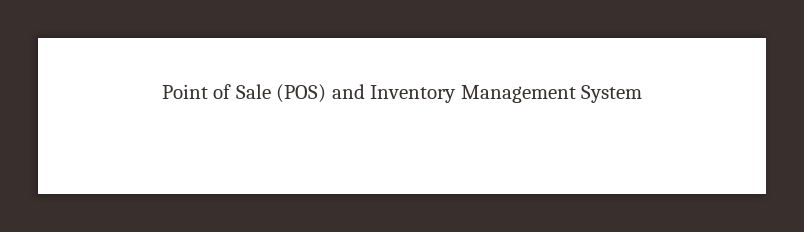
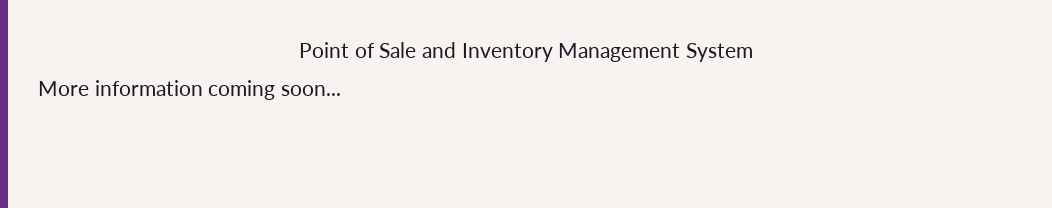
[276,84,327,103] (POS) -> (417, 50) none
(643, 94) none -> [38,80,342,100] // More information coming soon...

